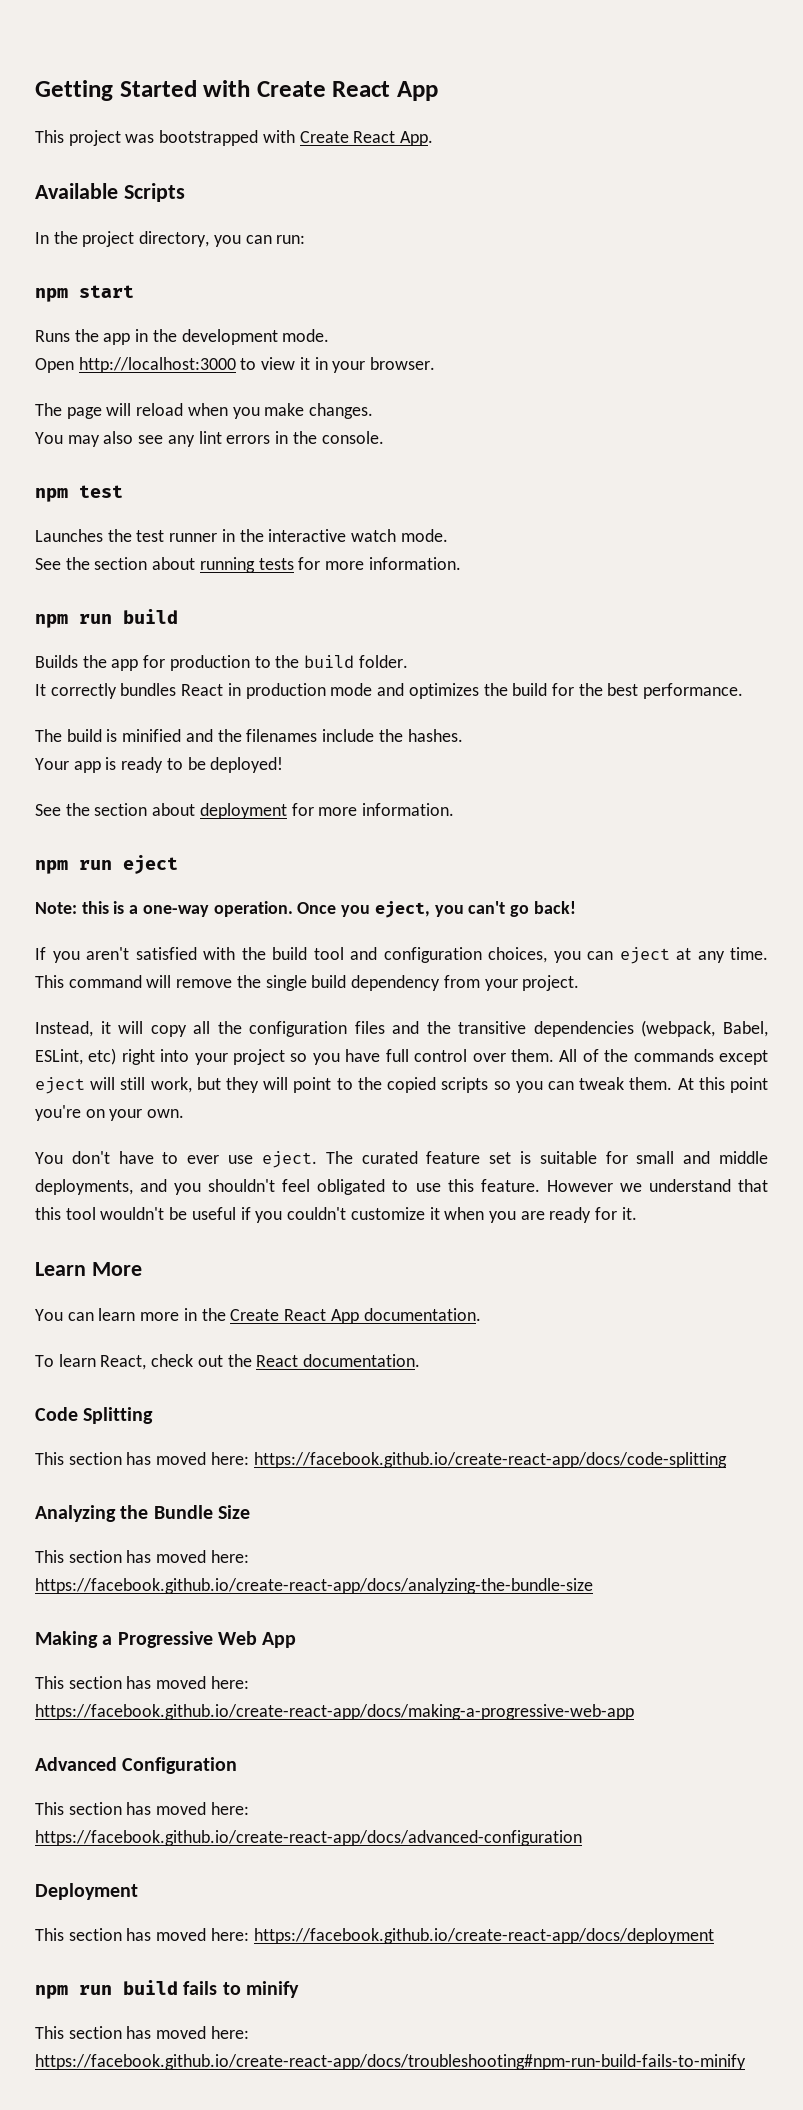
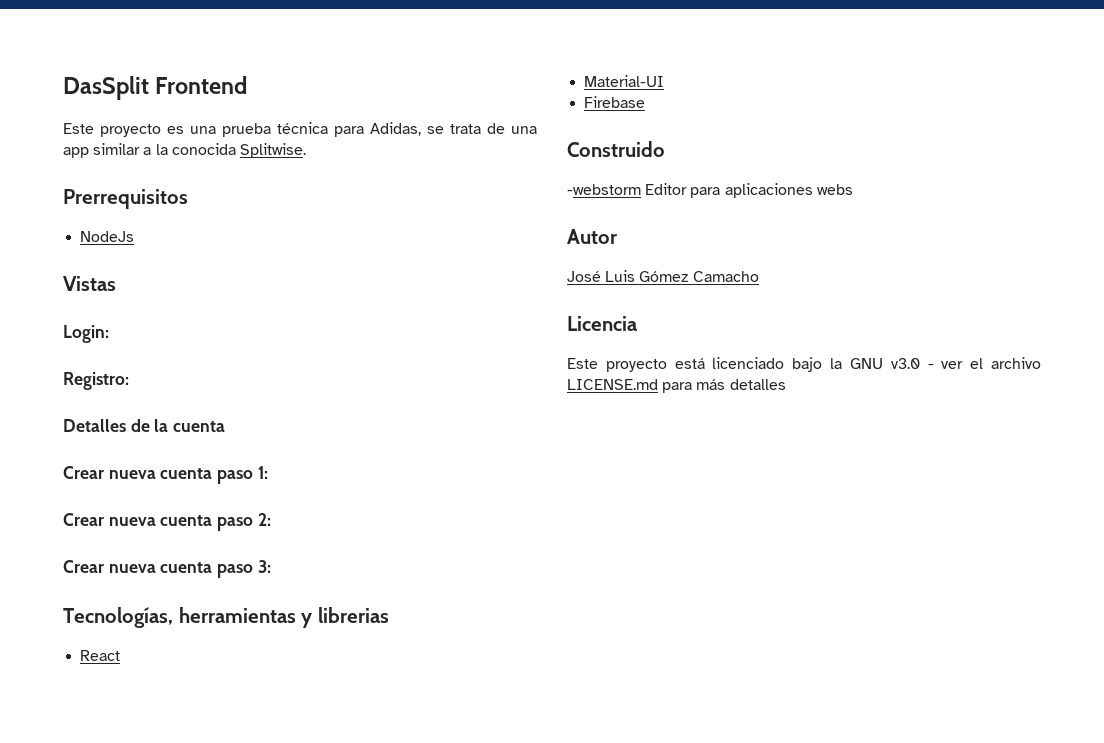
[35,80,439,101] [35,130,434,146] [35,183,185,202] [35,231,306,247] [35,285,134,302] [35,329,330,345] [35,357,436,373] [35,403,374,419] [35,431,384,447] [35,485,123,502] [35,529,448,542] [35,557,461,573] [35,609,178,628] [35,655,408,671] [35,683,744,699] [35,729,463,742] [35,757,284,773] [35,803,455,819] [35,855,178,874] [35,901,576,918] [35,947,768,964] [35,975,580,991] [35,1020,769,1037] [35,1048,768,1065] [35,1077,769,1094] [35,1105,185,1121] [35,1151,768,1168] [35,1179,769,1195] [35,1207,637,1223] [35,1262,142,1276] [35,1308,481,1324] [35,1354,421,1370] [35,1407,154,1424] [35,1452,727,1468] [35,1505,250,1522] [35,1550,249,1563] [35,1578,593,1594] [35,1631,297,1648] [35,1676,249,1689] [35,1704,634,1720] [35,1757,238,1774] [35,1802,249,1815] [35,1830,582,1846] [35,1883,138,1900] [35,1928,714,1944] [35,1980,299,1999] [35,2026,249,2039] [35,2054,746,2070] Getting Started with Create React App // This project was bootstrapped with Create React App. // Available Scripts // In the project directory, you can run: // npm start // Runs the app in the development mode. // Open http://localhost:3000 to view it in your browser. // The page will reload when you make changes. // You may also see any lint errors in the console. // npm test // Launches the test runner in the interactive watch mode. // See the section about running tests for more information. // npm run build // Builds the app for production to the build folder. // It correctly bundles React in production mode and optimizes the build for the best performance. // The build is minified and the filenames include the hashes. // Your app is ready to be deployed! // See the section about deployment for more information. // npm run eject // Note: this is a one-way operation. Once you eject, you can't go back! // If you aren't satisfied with the build tool and configuration choices, you can eject at any time. This command will remove the single build dependency from your project. // Instead, it will copy all the configuration files and the transitive dependencies (webpack, Babel, ESLint, etc) right into your project so you have full control over them. All of the commands except eject will still work, but they will point to the copied scripts so you can tweak them. At this point you're on your own. // You don't have to ever use eject. The curated feature set is suitable for small and middle deployments, and you shouldn't feel obligated to use this feature. However we understand that this tool wouldn't be useful if you couldn't customize it when you are ready for it. // Learn More // You can learn more in the Create React App documentation. // To learn React, check out the React documentation. // Code Splitting // This section has moved here: https://facebook.github.io/create-react-app/docs/code-splitting // Analyzing the Bundle Size // This section has moved here: https://facebook.github.io/create-react-app/docs/analyzing-the-bundle-size // Making a Progressive Web App // This section has moved here: https://facebook.github.io/create-react-app/docs/making-a-progressive-web-app // Advanced Configuration // This section has moved here: https://facebook.github.io/create-react-app/docs/advanced-configuration // Deployment // This section has moved here: https://facebook.github.io/create-react-app/docs/deployment // npm run build fails to minify // This section has moved here: https://facebook.github.io/create-react-app/docs/troubleshooting#npm-run-build-fails-to-minify -> [63,76,248,100] [63,122,537,137] [63,143,306,158] [63,189,188,209] [80,231,135,242] [63,276,116,291] [63,325,109,343] [63,372,129,390] [63,419,226,432] [63,466,268,484] [63,513,271,531] [63,560,271,578] [63,607,389,628] [80,650,121,661] [584,75,665,87] [584,96,646,108] [567,141,665,157] [567,183,853,198] [567,229,618,244] [567,270,759,282] [567,316,637,331] [567,357,1041,372] [567,379,786,393] DasSplit Frontend // Este proyecto es una prueba técnica para Adidas, se trata de una app similar a la conocida Splitwise. // Prerrequisitos // NodeJs // Vistas // Login: // Registro: // Detalles de la cuenta // Crear nueva cuenta paso 1: // Crear nueva cuenta paso 2: // Crear nueva cuenta paso 3: // Tecnologías, herramientas y librerias // React // Material-UI // Firebase // Construido // -webstorm Editor para aplicaciones webs // Autor // José Luis Gómez Camacho // Licencia // Este proyecto está licenciado bajo la GNU v3.0 - ver el archivo LICENSE.md para más detalles

